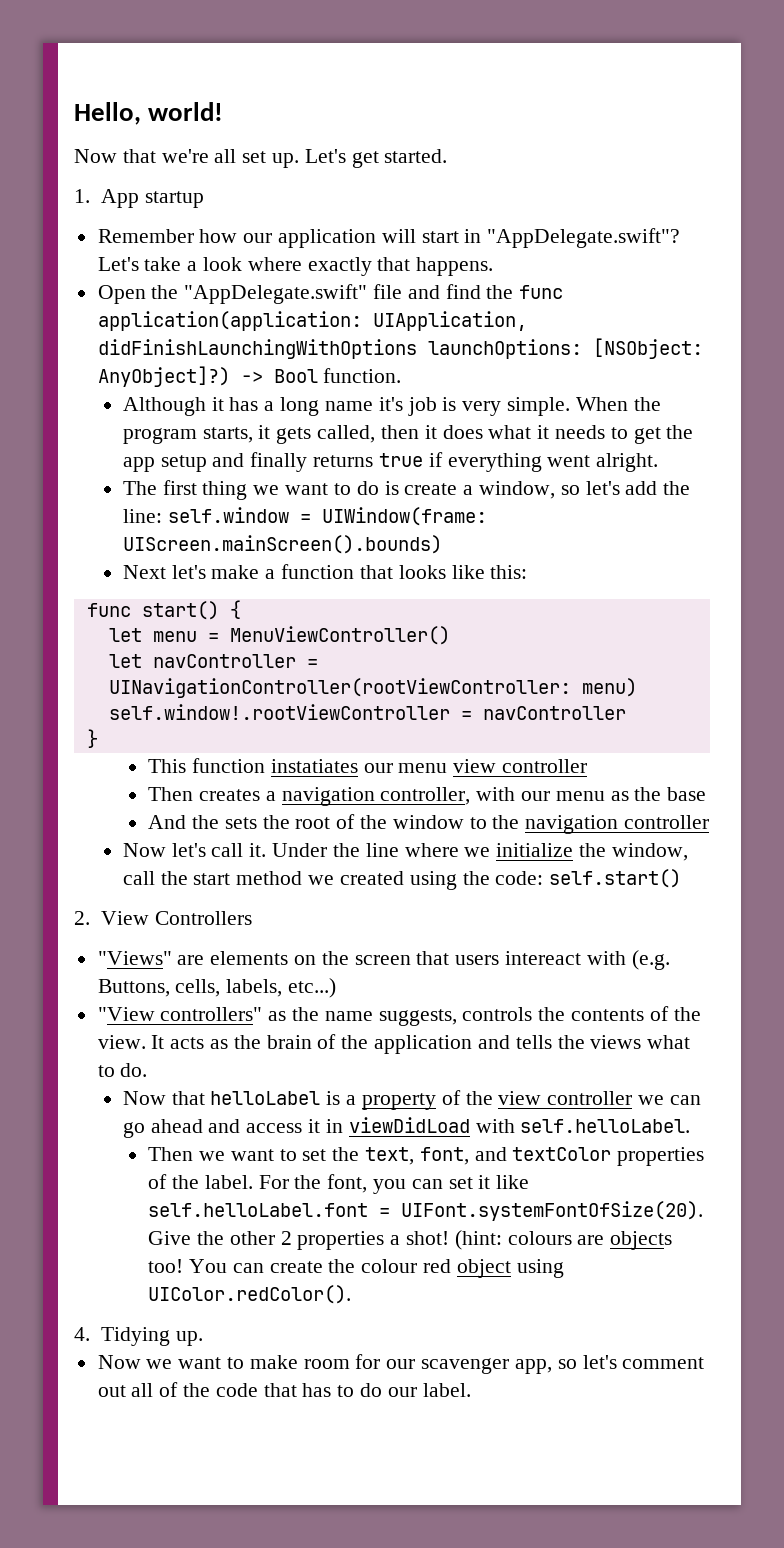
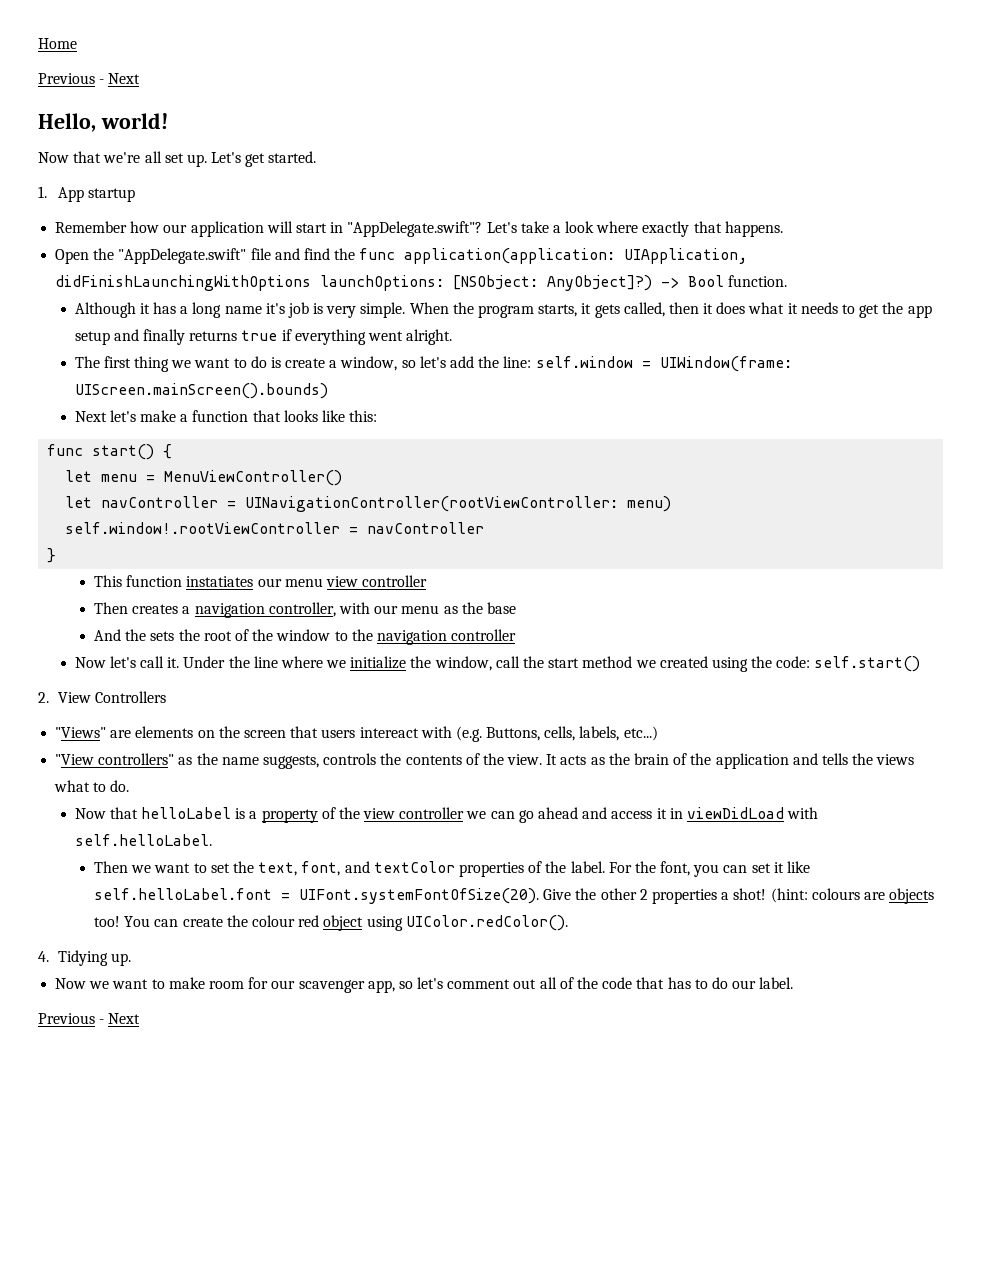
(74, 113) none -> [38,38,77,49] [38,73,141,84] Home // Previous - Next //
(471, 1390) none -> [38,1013,141,1024] // Previous - Next

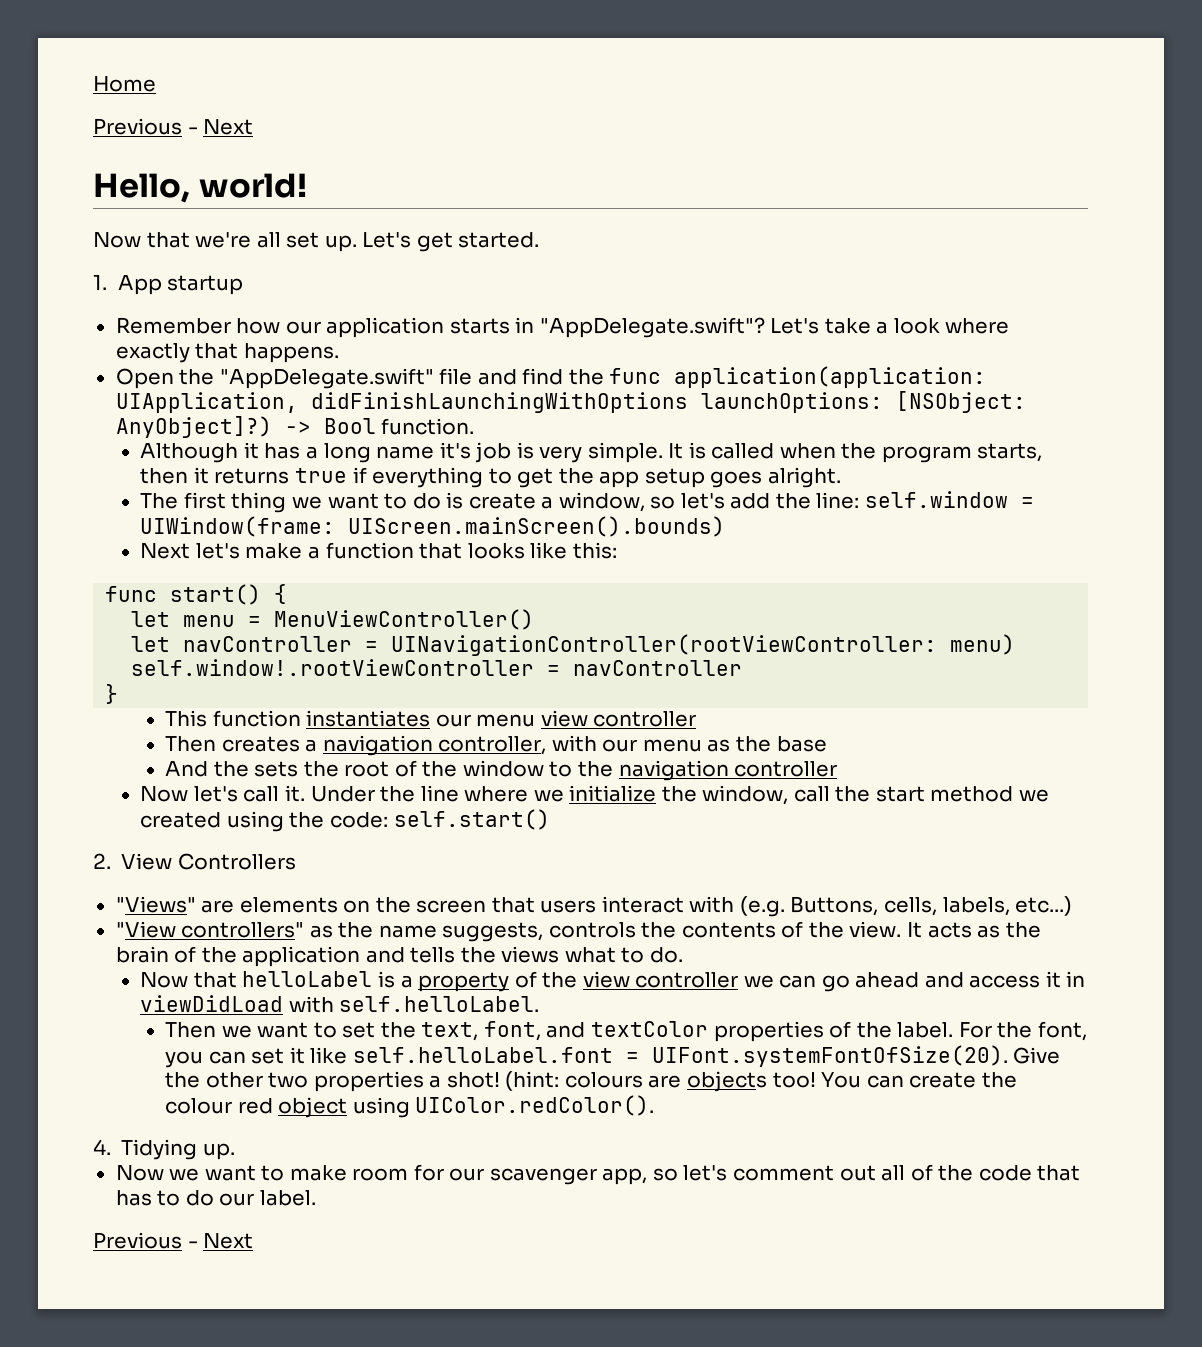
[266,221,327,233] will start -> [449,318,510,334] starts
[409,302,838,318] When the program starts, it gets called, then it does what it needs -> [668,442,1043,463] [140,467,484,488] It is called when the program starts, then it returns true if everything
[113,329,403,345] and finally returns true if everything went -> [710,471,763,488] goes
[186,576,254,587] instatiates -> [306,710,431,727] instantiates
[359,727,419,738] intereact -> [601,896,684,913] interact
[639,889,648,900] 2 -> [268,1072,309,1088] two

